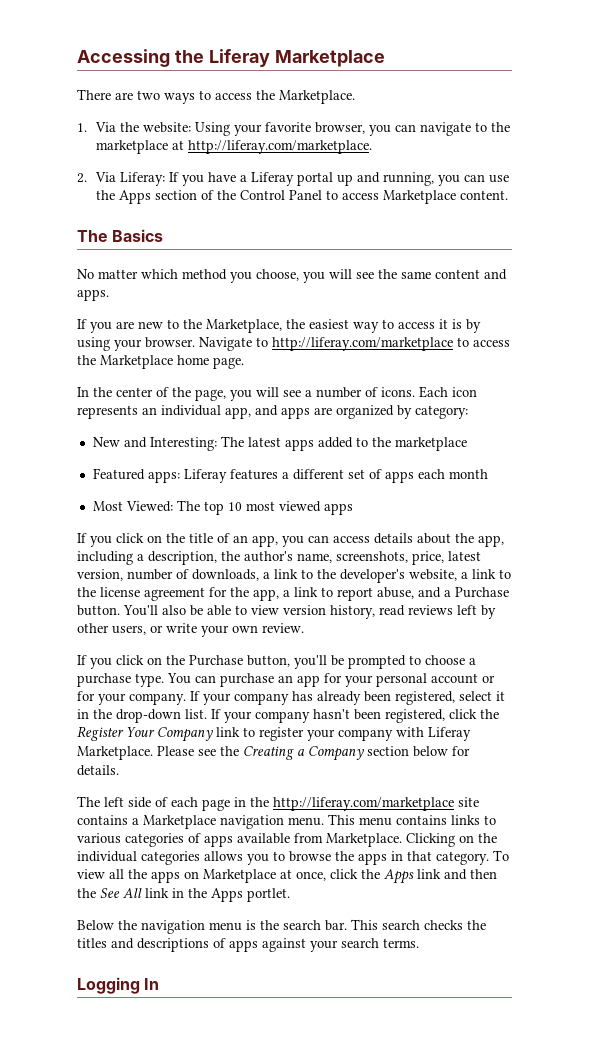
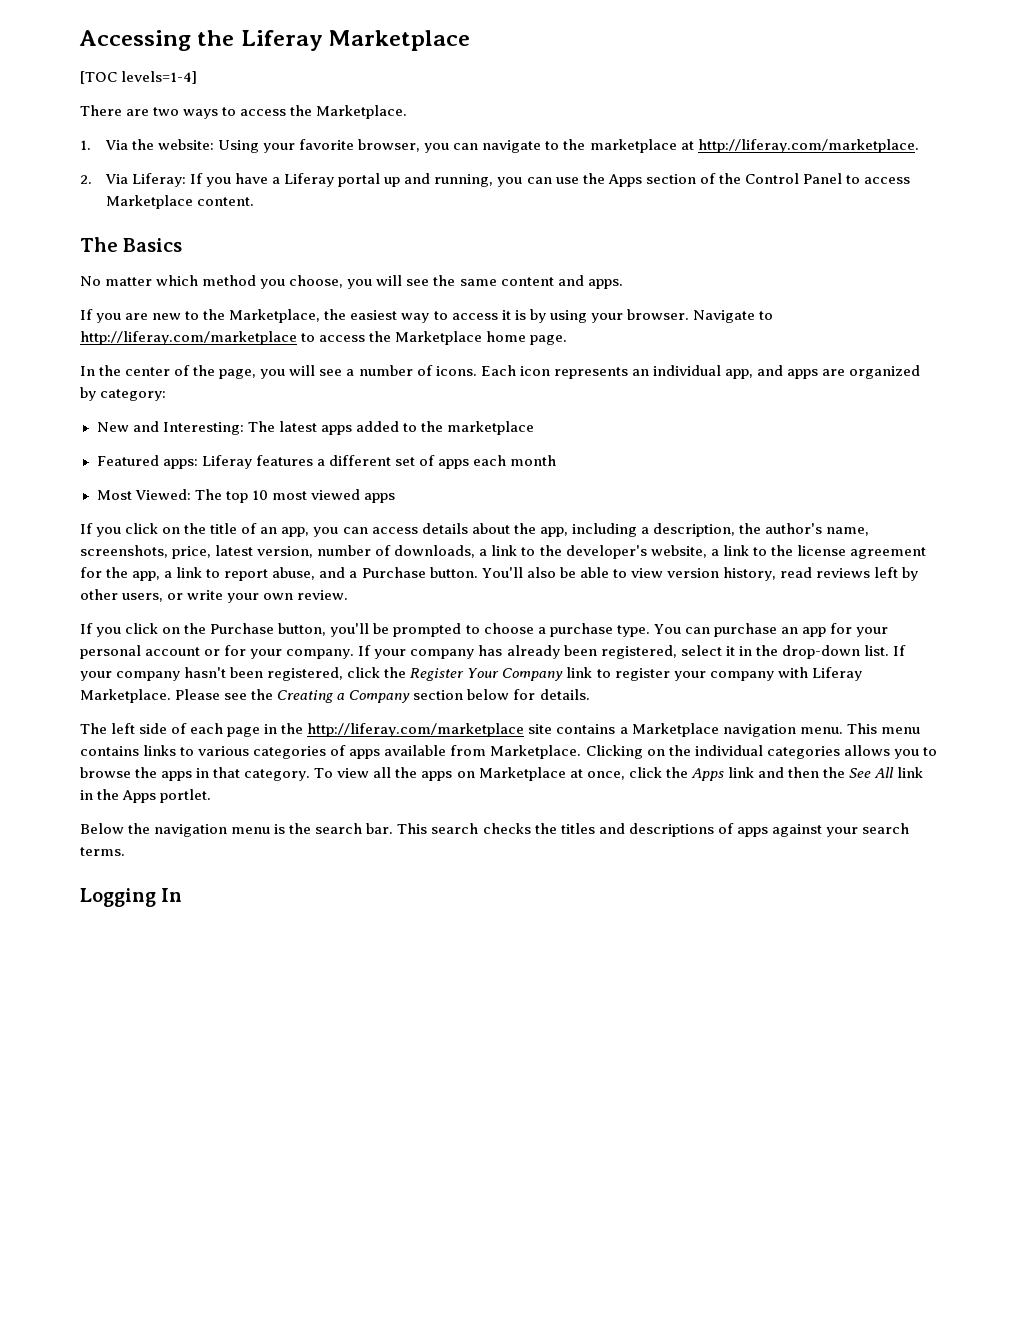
(385, 58) none -> [80,71,198,84] // [TOC levels=1-4]

